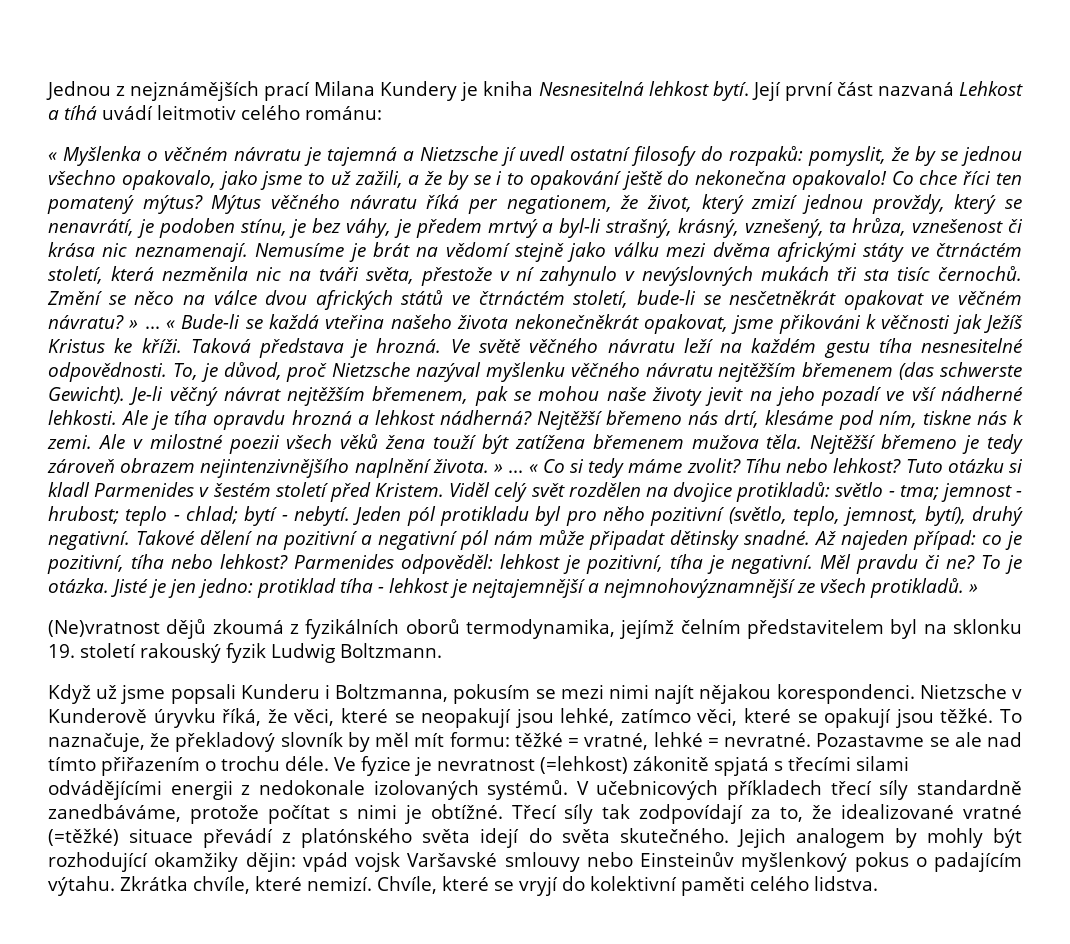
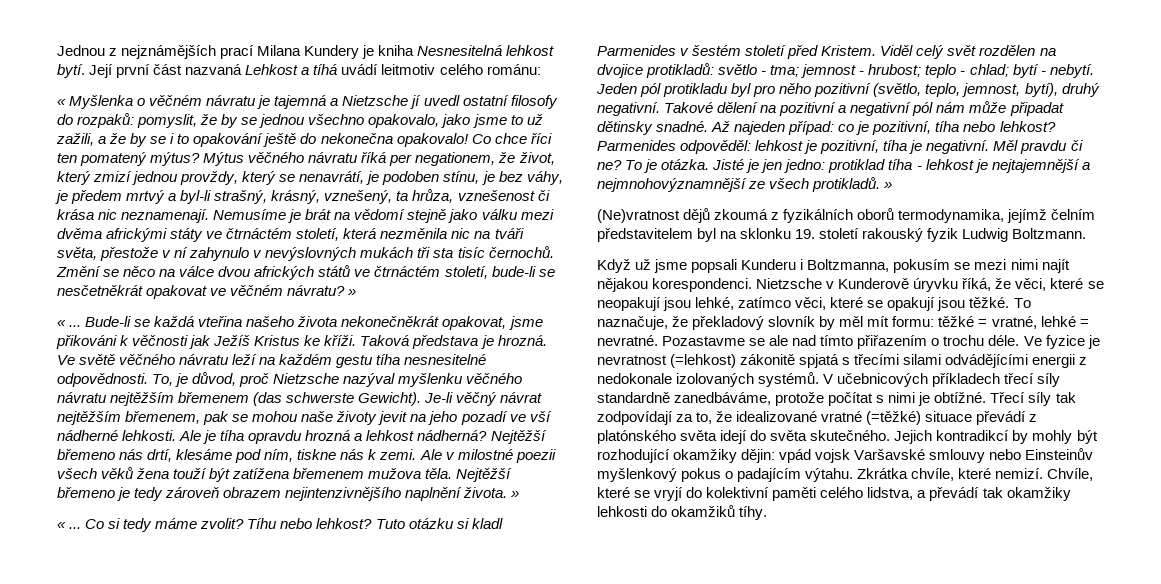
[144,320,176,329] ... « -> [57,320,82,327] // « ...
[508,464,538,473] ... « -> [57,522,82,529] // « ...
[795,828,885,848] analogem -> [936,430,1010,441] kontradikcí
[814,876,878,891] lidstva. -> [867,487,1071,501] [597,505,768,520] lidstva, a převádí tak okamžiky lehkosti do okamžiků tíhy.

